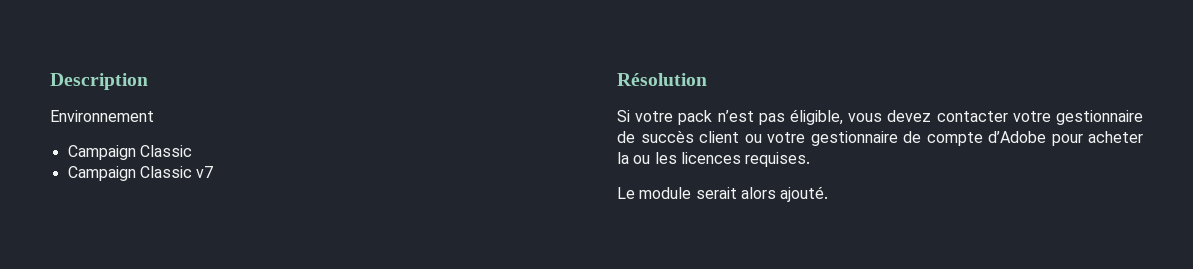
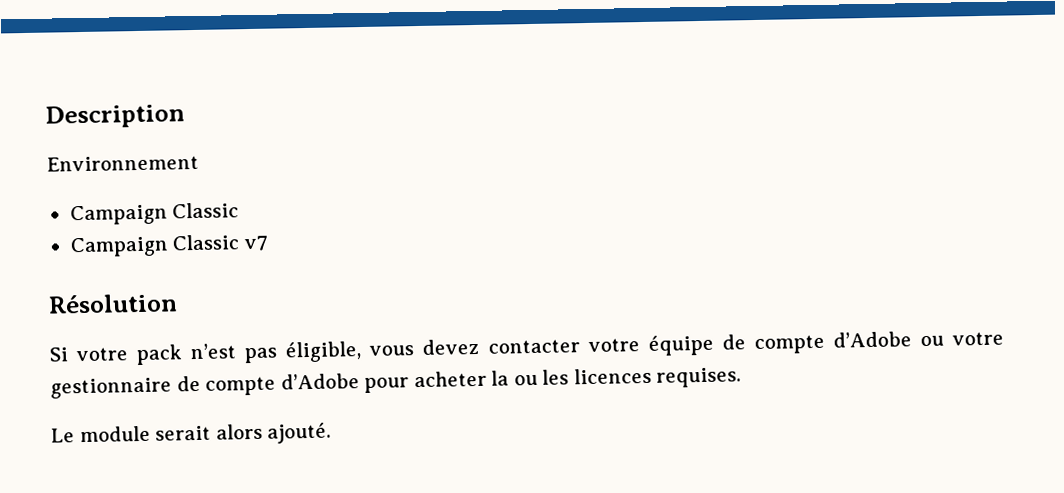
[1056,110,1143,125] [617,130,739,143] gestionnaire de succès client -> [647,331,912,356] équipe de compte d’Adobe

